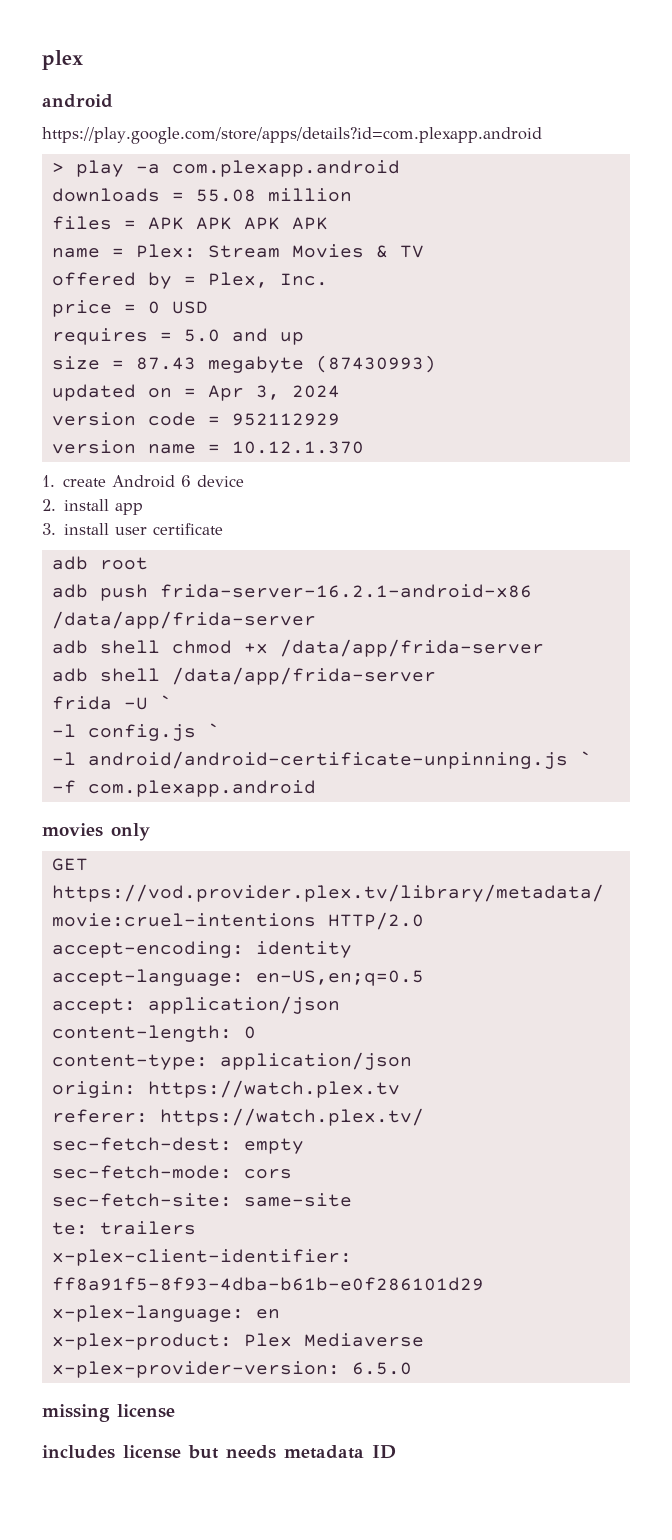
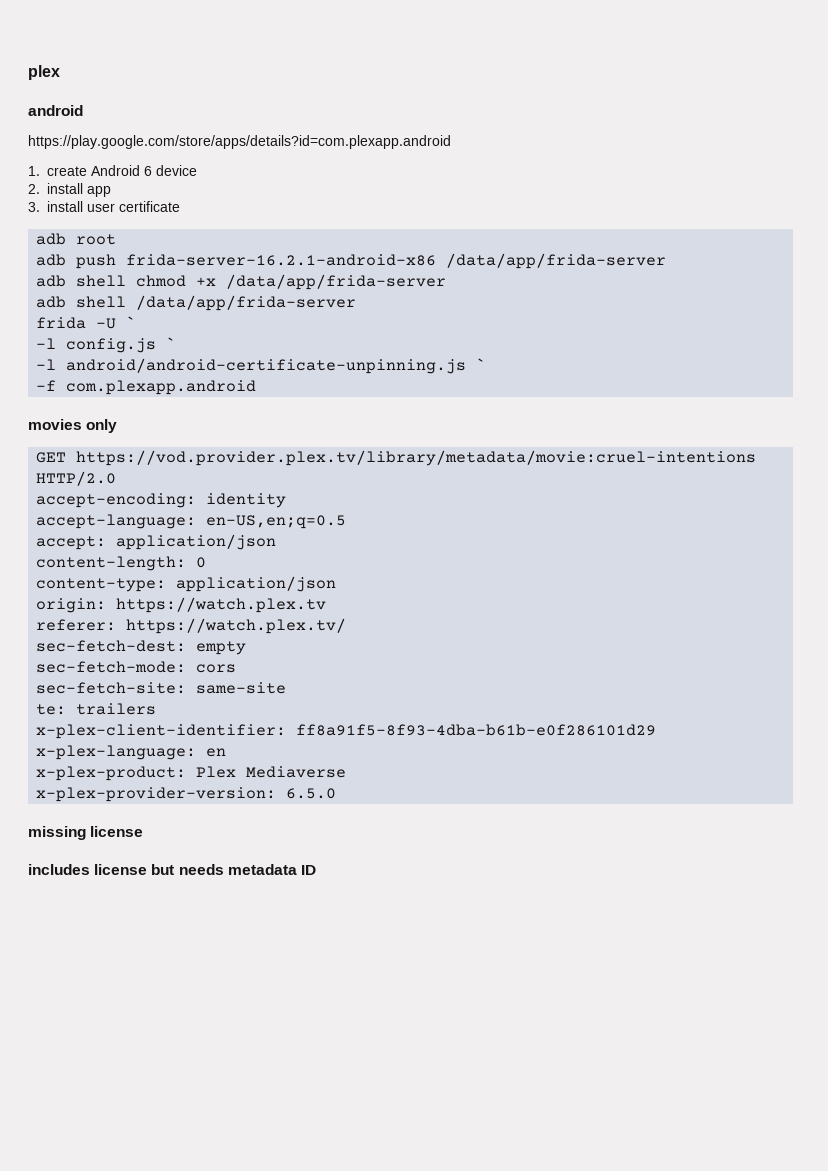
[51,160,400,177] [51,188,352,202] [51,216,328,230] [51,244,424,258] [51,272,328,289] [51,300,208,317] [51,328,304,345] [51,355,436,373] [51,384,340,401] [51,412,340,426] [51,440,364,454] // > play -a com.plexapp.android // downloads = 55.08 million // files = APK APK APK APK // name = Plex: Stream Movies & TV // offered by = Plex, Inc. // price = 0 USD // requires = 5.0 and up // size = 87.43 megabyte (87430993) // updated on = Apr 3, 2024 // version code = 952112929 // version name = 10.12.1.370 -> (451, 142) none

